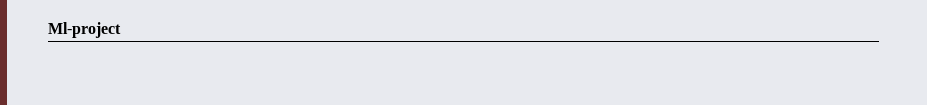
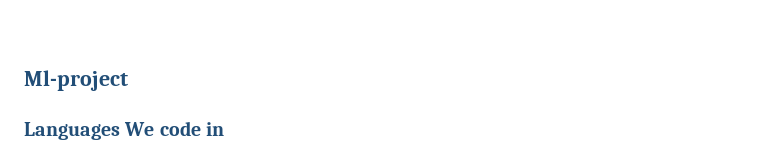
(121, 30) none -> [24,121,225,140] // Languages We code in

